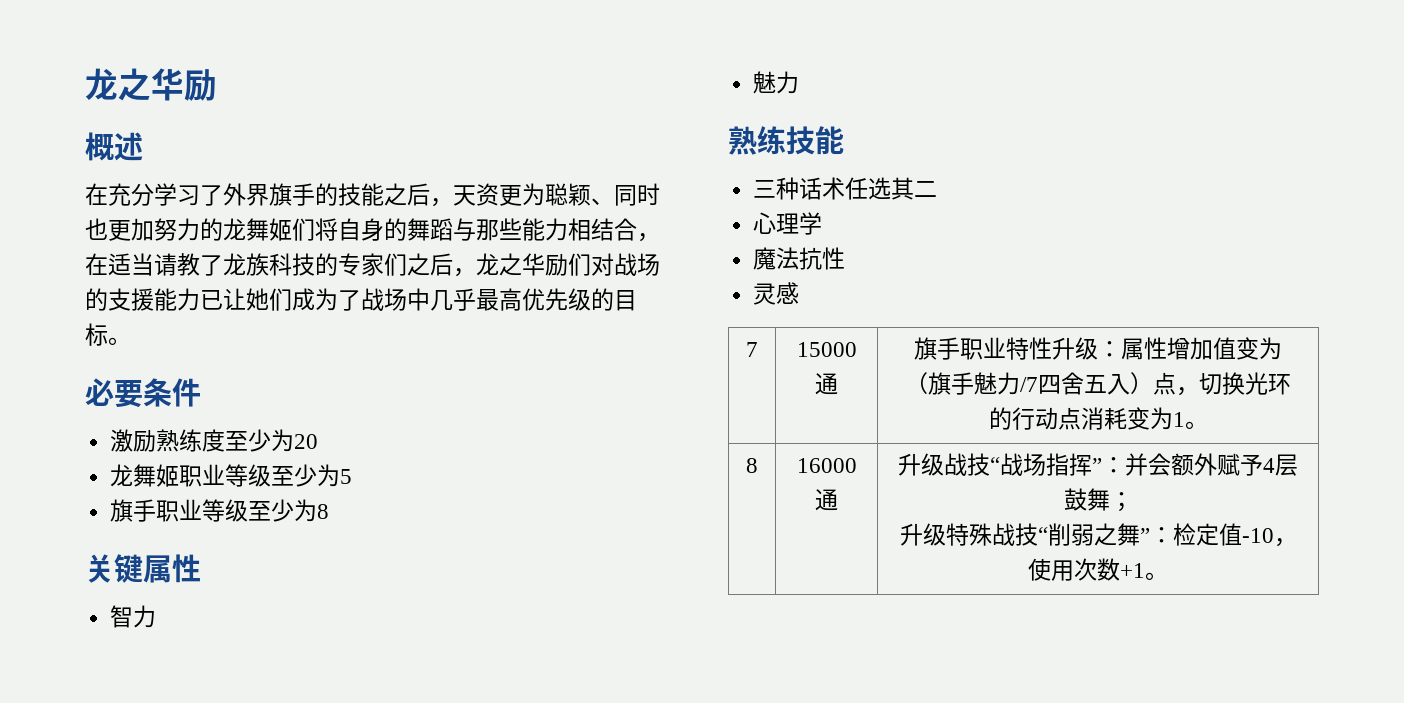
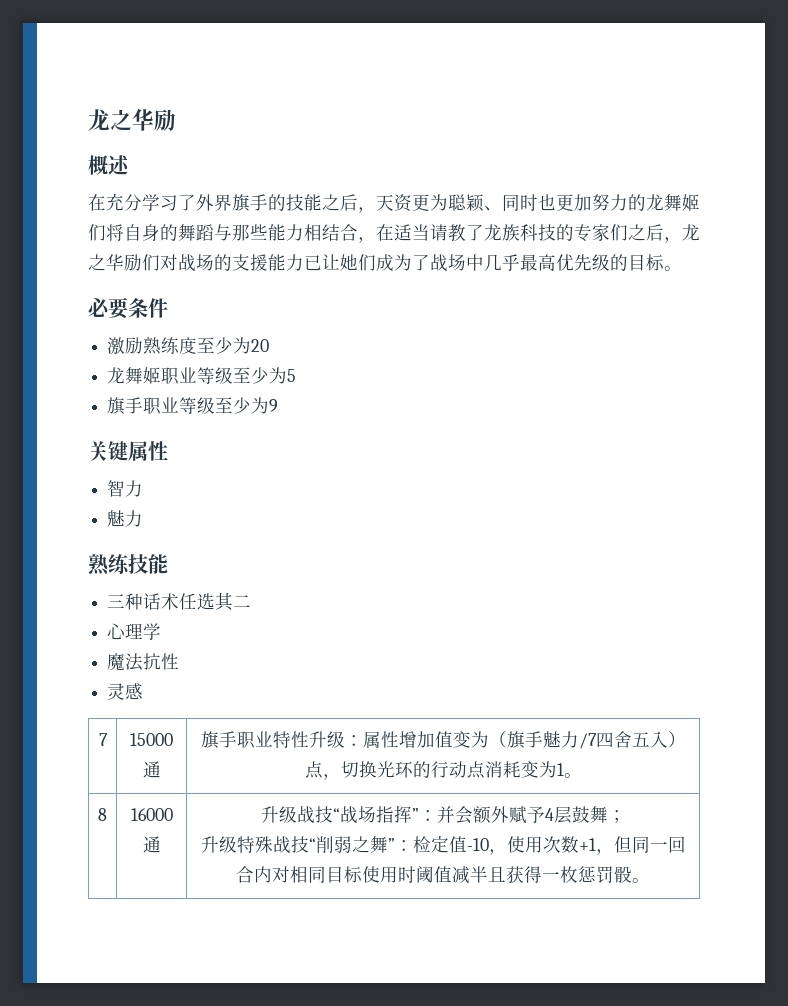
[317,504,330,519] 8 -> [269,399,279,412] 9
(1145, 570) none -> [595,836,686,855] [236,866,632,884] ，但同一回合内对相同目标使用时阈值减半且获得一枚惩罚骰

